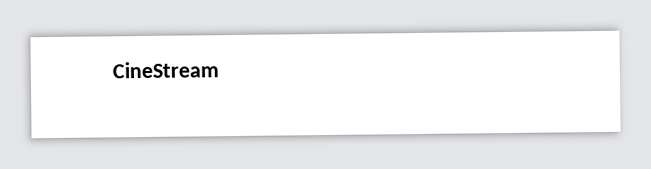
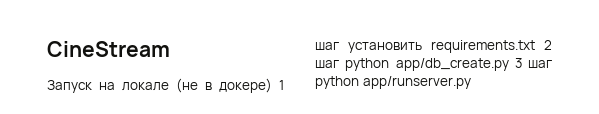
(219, 70) none -> [47,78,284,93] [315,40,552,53] [315,58,552,71] [315,76,471,89] // Запуск на локале (не в докере) 1 шаг установить requirements.txt 2 шаг python app/db_create.py 3 шаг python app/runserver.py

